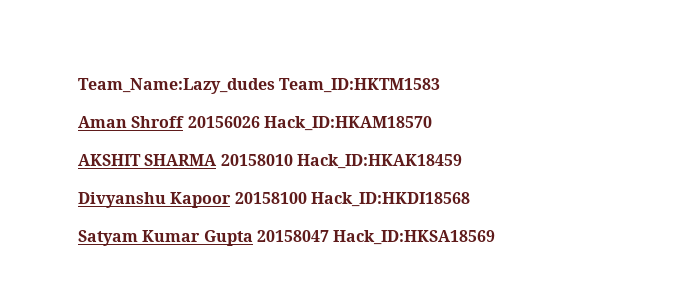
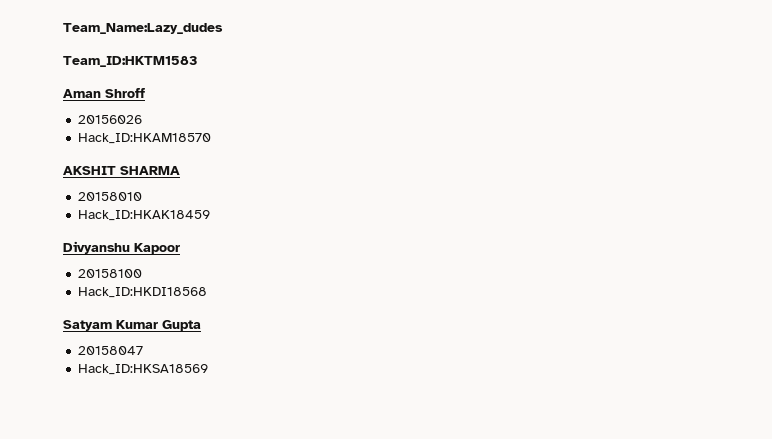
(275, 86) none -> (223, 28) //
(185, 122) none -> (145, 93) //
(260, 122) none -> (143, 119) //
(218, 160) none -> (180, 170) //
(293, 160) none -> (143, 196) //
(232, 200) none -> (180, 248) //
(307, 198) none -> (143, 273) //
(253, 238) none -> (201, 325) //
(329, 236) none -> (144, 350) //

